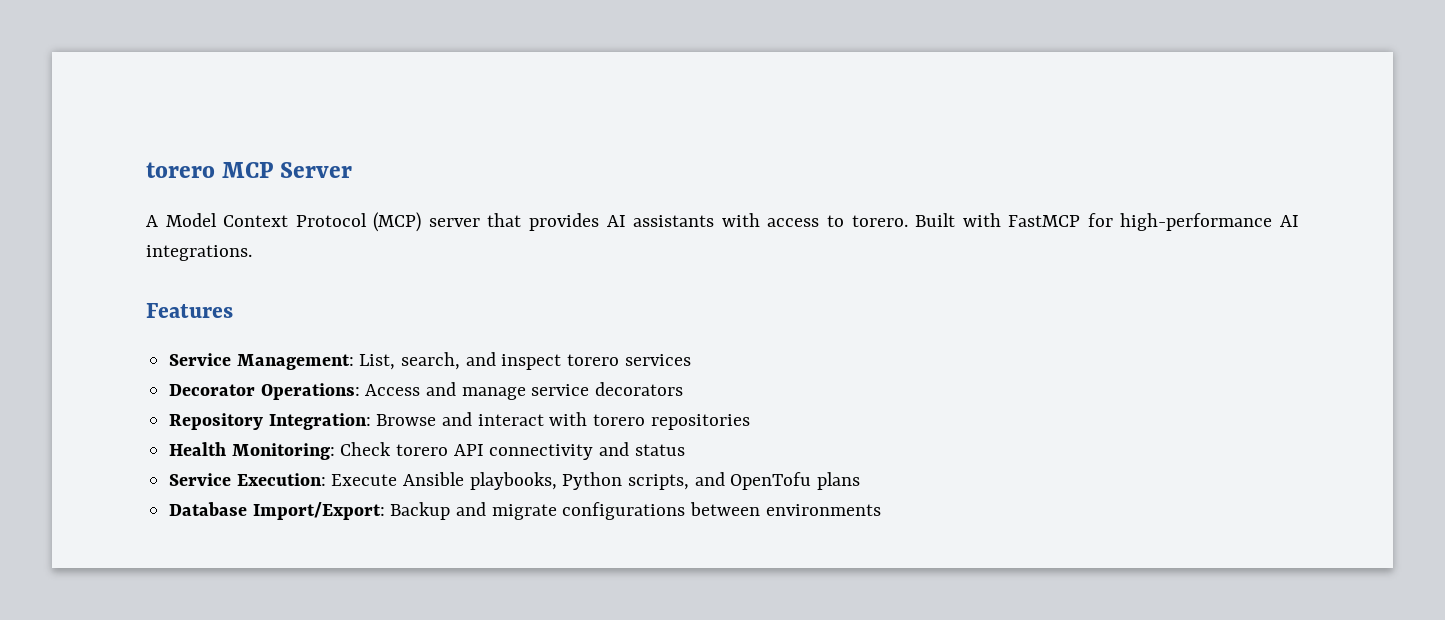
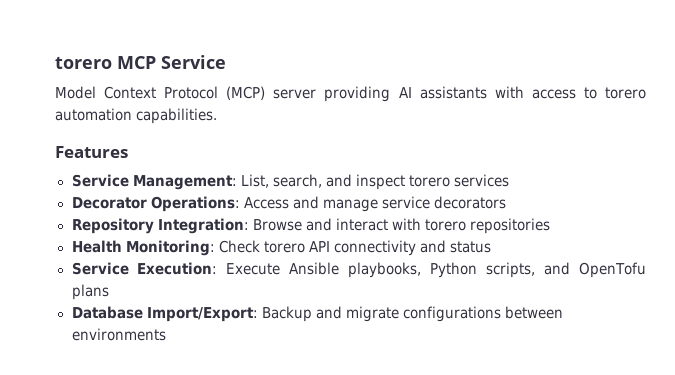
[280,162,353,178] [146,215,158,227] Server // A -> [161,55,226,69] Service //
[487,213,600,231] that provides -> [324,86,391,102] providing
[851,213,1299,231] [146,245,252,261] torero. Built with FastMCP for high-performance AI integrations. -> [605,87,647,99] [55,108,218,124] torero automation capabilities.

